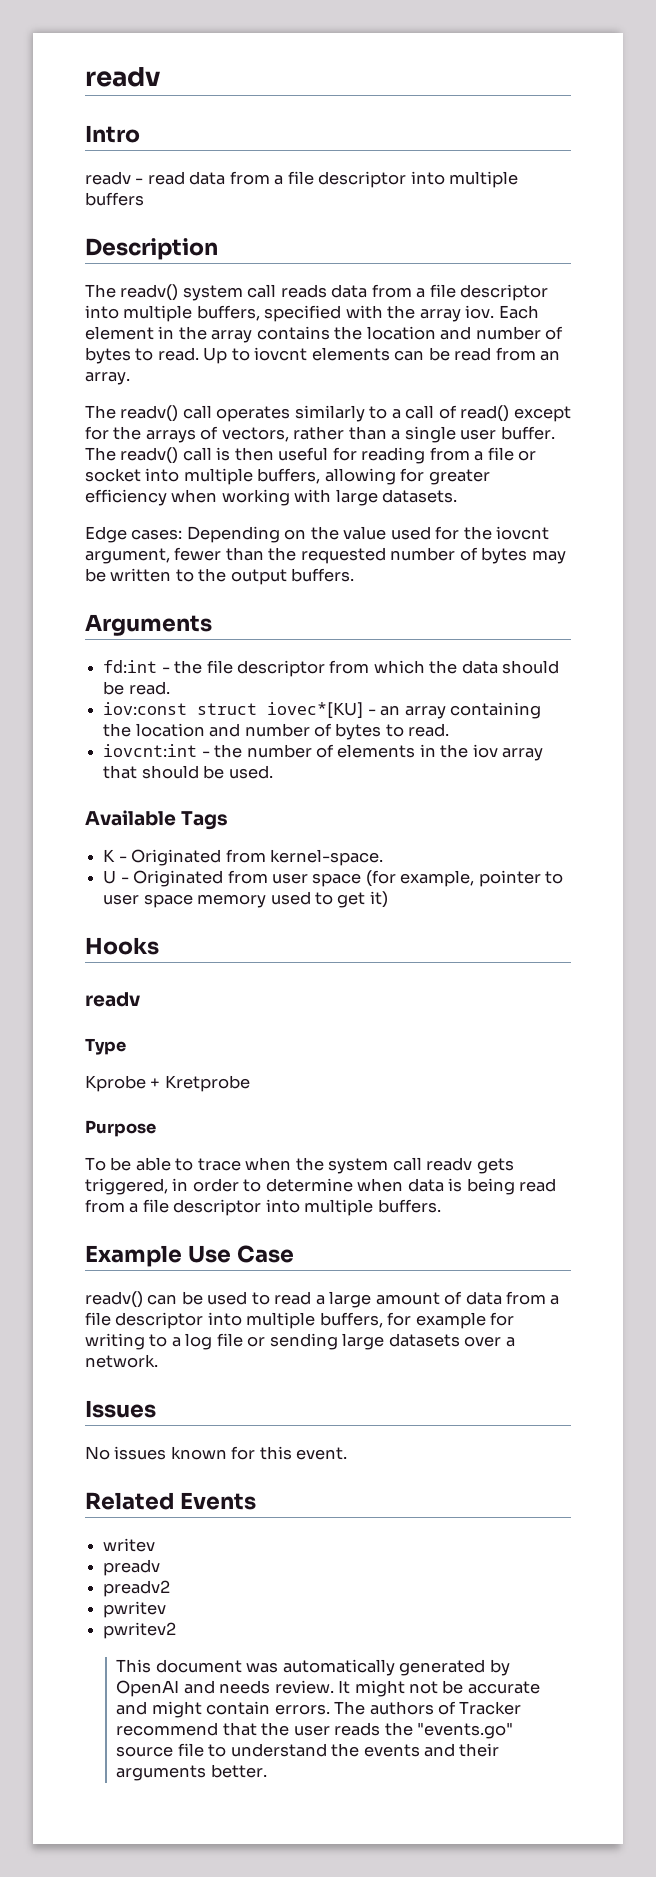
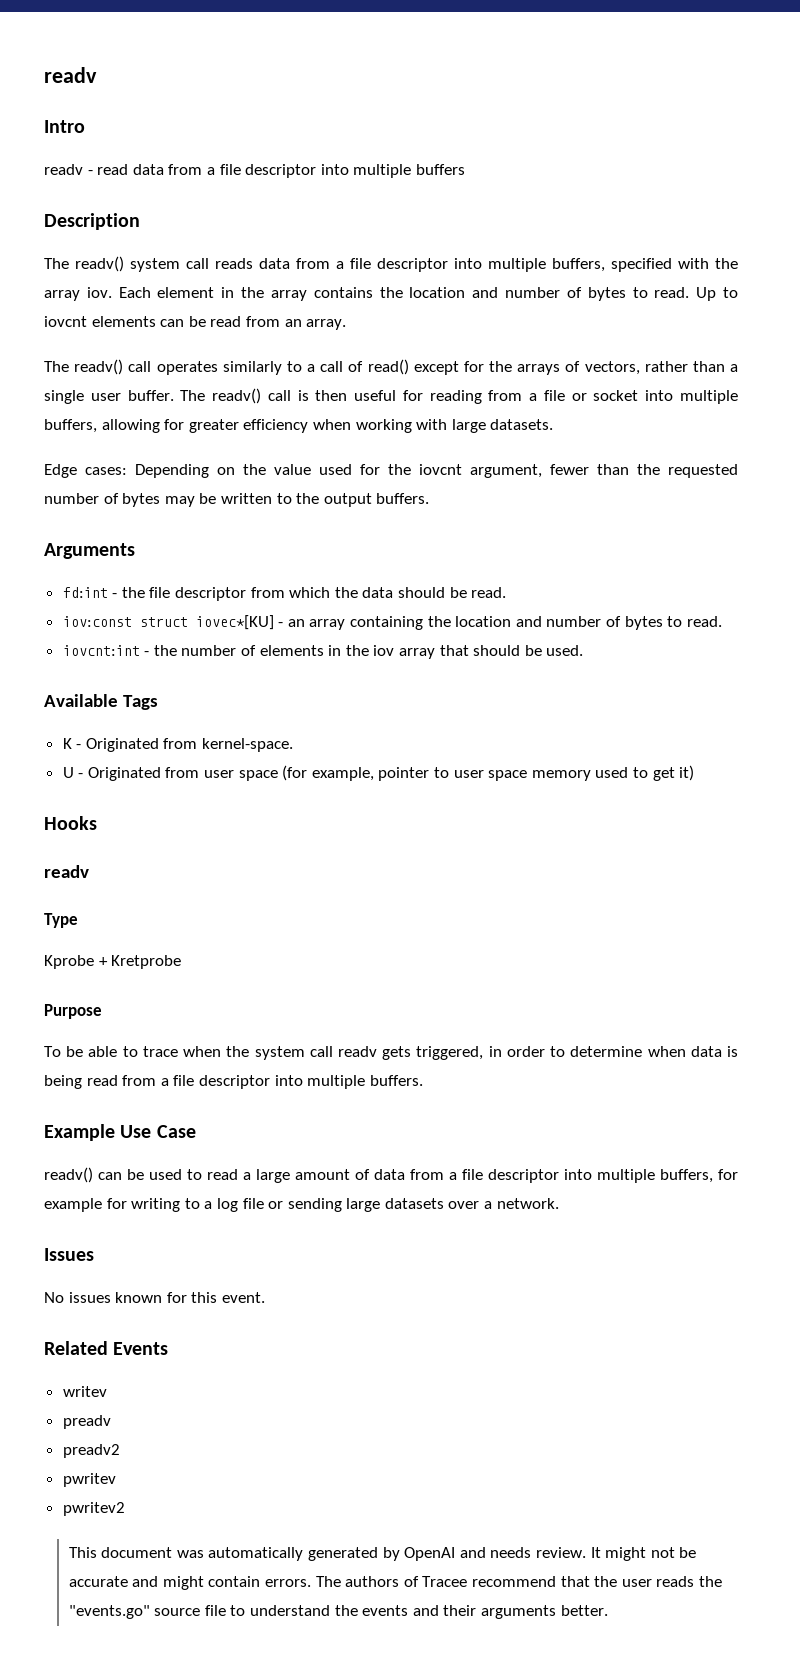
[459,1701,522,1715] Tracker -> [422,1576,468,1587] Tracee

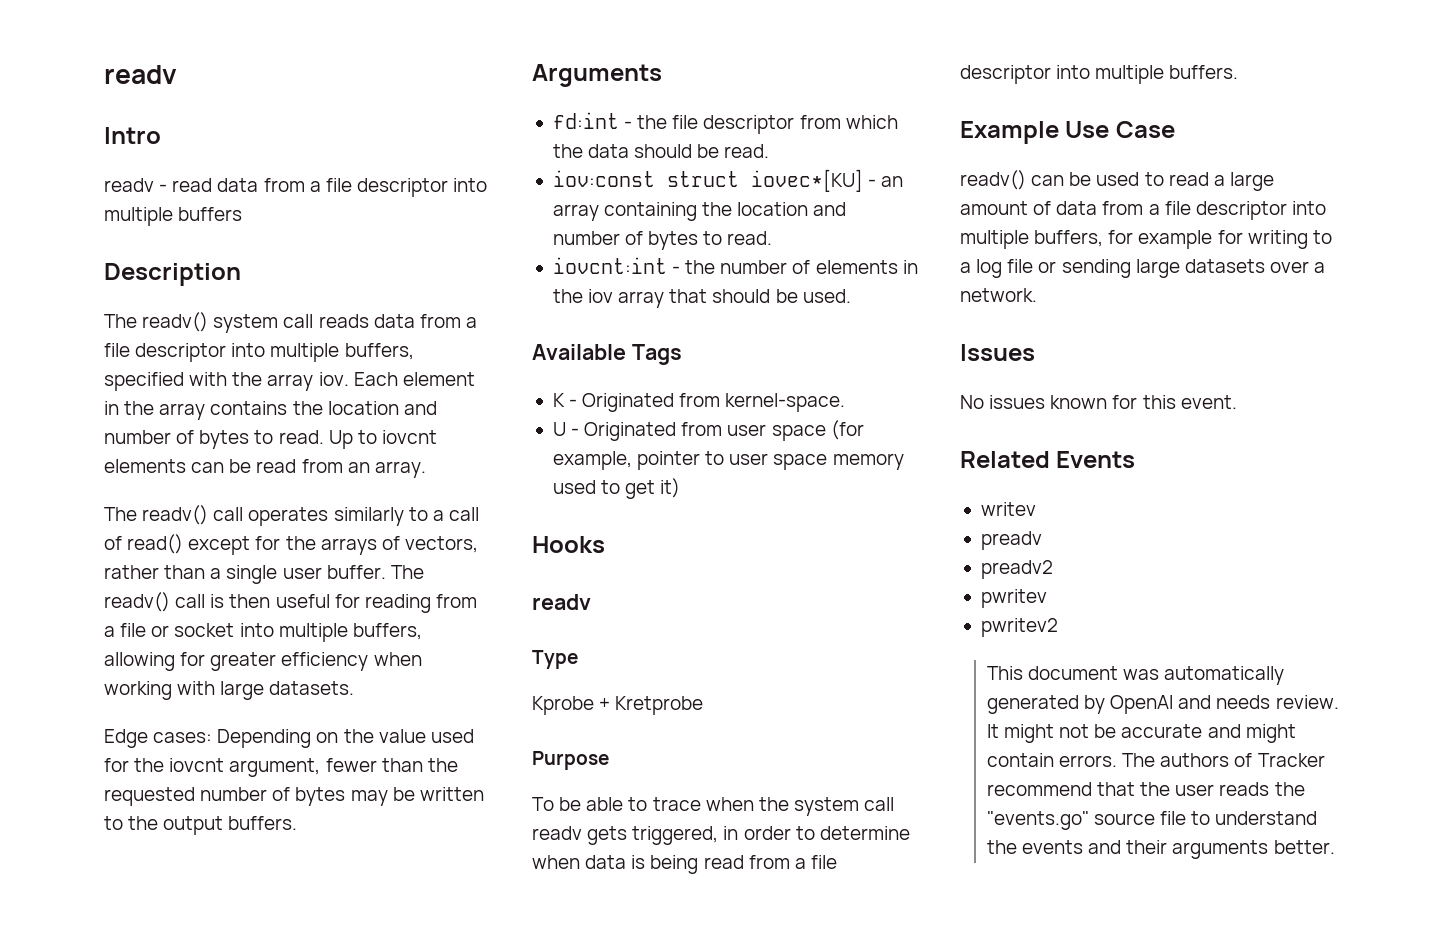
[422,1576,468,1587] Tracee -> [1257,753,1325,767] Tracker

